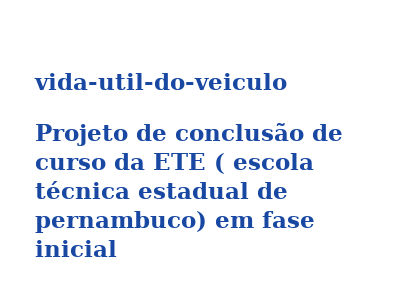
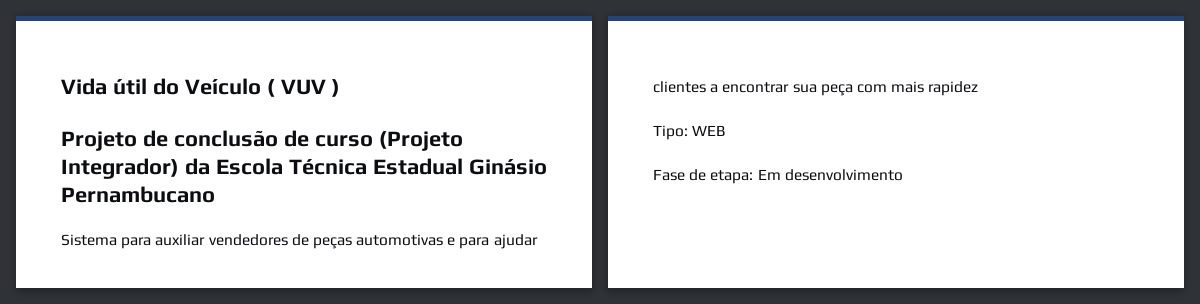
[34,73,287,90] vida-util-do-veiculo -> [61,78,340,97] Vida útil do Veículo ( VUV )
[114,153,314,174] [35,181,288,199] [35,211,315,233] [35,240,117,257] da ETE ( escola técnica estadual de pernambuco) em fase inicial -> [378,131,463,151] [61,158,547,179] [61,186,215,203] [61,234,538,249] [653,81,979,96] [653,125,727,140] [653,169,903,184] (Projeto Integrador) da Escola Técnica Estadual Ginásio Pernambucano // Sistema para auxiliar vendedores de peças automotivas e para ajudar clientes a encontrar sua peça com mais rapidez // Tipo: WEB // Fase de etapa: Em desenvolvimento

